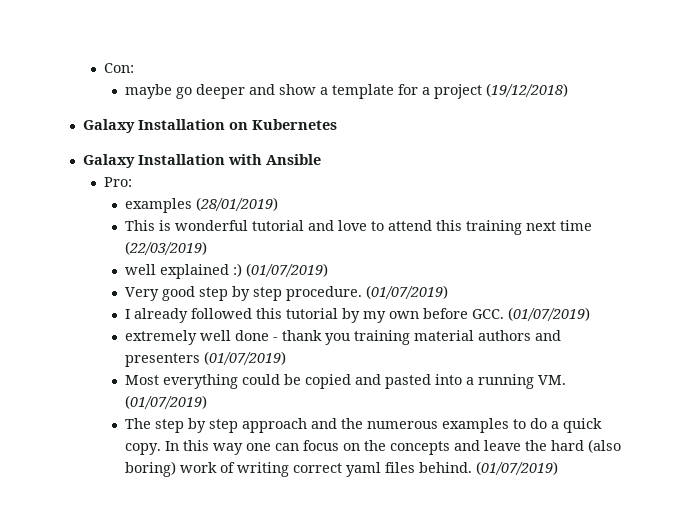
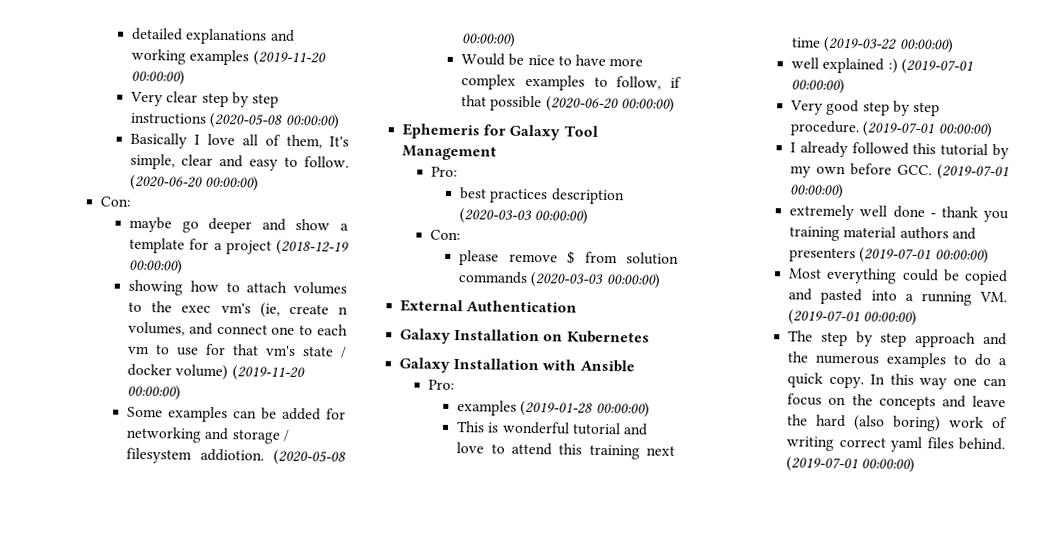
(103, 68) none -> [132,27,295,45] [131,48,326,67] [131,69,186,86] [130,91,279,108] [130,112,340,130] [130,132,349,149] [130,153,349,171] [130,174,260,192] detailed explanations and working examples (2019-11-20 00:00:00) // Very clear step by step instructions (2020-05-08 00:00:00) // Basically I love all of them, It's simple, clear and easy to follow. (2020-06-20 00:00:00) //
[485,83,568,97] (19/12/2018) -> [275,239,350,256] [128,258,184,275] [128,279,347,296] [128,301,348,318] [128,321,348,336] [127,343,347,358] [127,363,305,382] [127,384,182,401] [127,406,346,423] [126,426,289,444] [126,447,346,466] [461,32,517,48] [461,53,644,67] [461,74,682,91] [461,95,675,113] [402,123,598,141] [402,145,498,161] [431,166,459,178] [459,187,625,205] [459,208,589,225] [430,229,462,241] [459,250,679,266] [458,271,661,289] [400,299,578,313] (2018-12-19 00:00:00) // showing how to attach volumes to the exec vm's (ie, create n volumes, and connect one to each vm to use for that vm's state / docker volume) (2019-11-20 00:00:00) // Some examples can be added for networking and storage / filesystem addiotion. (2020-05-08 00:00:00) // Would be nice to have more complex examples to follow, if that possible (2020-06-20 00:00:00) // Ephemeris for Galaxy Tool Management // Pro: // best practices description (2020-03-03 00:00:00) // Con: // please remove $ from solution commands (2020-03-03 00:00:00) // External Authentication
[195,197,278,211] (28/01/2019) -> [520,400,650,418] (2019-01-28 00:00:00)
[124,241,207,255] (22/03/2019) -> [823,36,954,54] (2019-03-22 00:00:00)
[245,263,328,277] (01/07/2019) -> [900,58,973,75] [791,78,846,95] (2019-07-01 00:00:00)
[365,285,448,299] (01/07/2019) -> [862,121,993,138] (2019-07-01 00:00:00)
[507,307,590,321] (01/07/2019) -> [937,164,1009,181] [790,183,845,200] (2019-07-01 00:00:00)
[203,351,286,365] (01/07/2019) -> [859,247,989,264] (2019-07-01 00:00:00)
[124,395,207,409] (01/07/2019) -> [788,309,918,327] (2019-07-01 00:00:00)
[475,461,558,475] (01/07/2019) -> [786,456,916,473] (2019-07-01 00:00:00)

